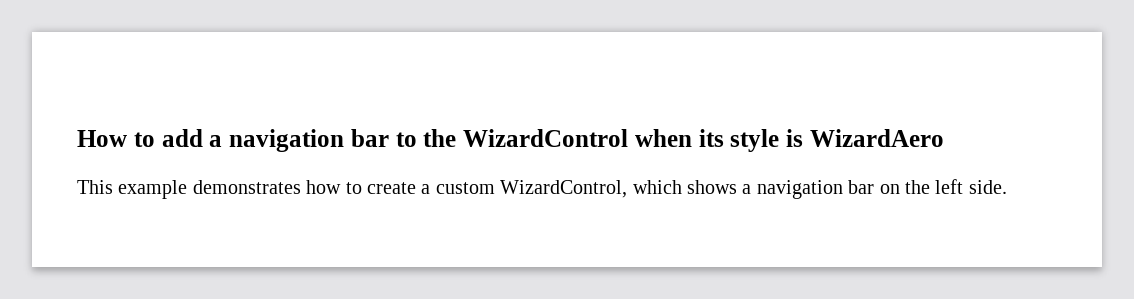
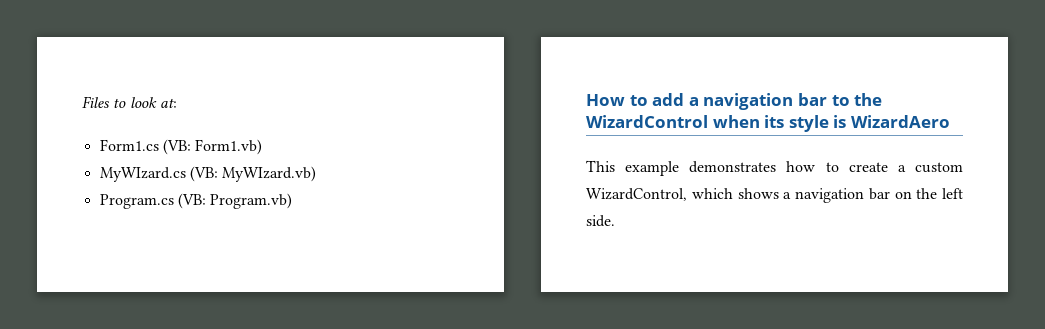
(77, 138) none -> [82,96,177,108] [99,139,263,155] [99,166,317,182] [99,193,293,209] Files to look at: // Form1.cs (VB: Form1.vb) // MyWIzard.cs (VB: MyWIzard.vb) // Program.cs (VB: Program.vb) //

